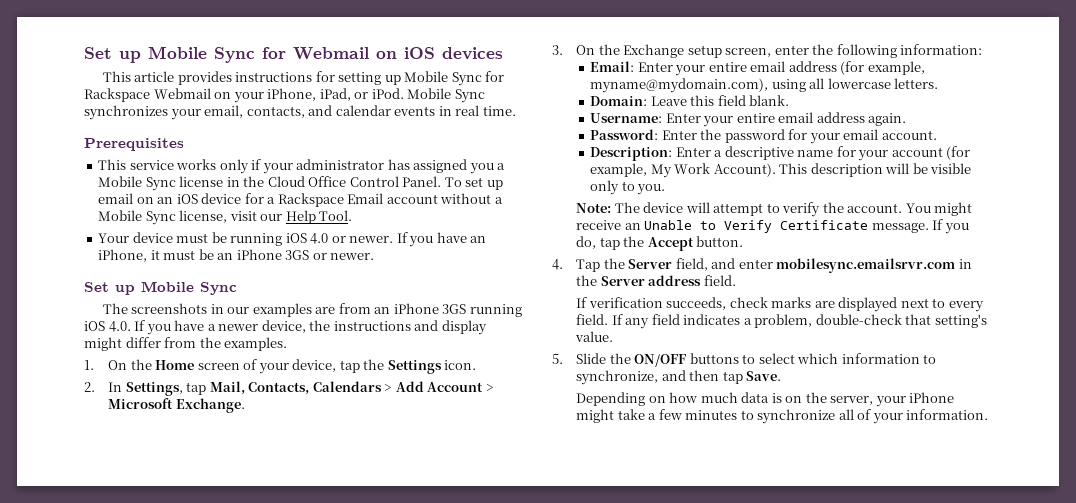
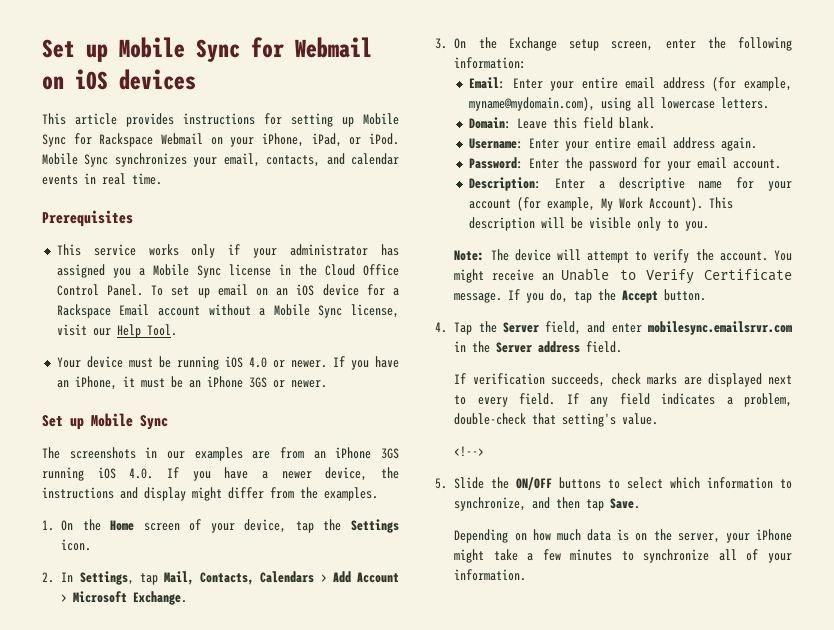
(614, 336) none -> [454,446,485,457] // <!-->

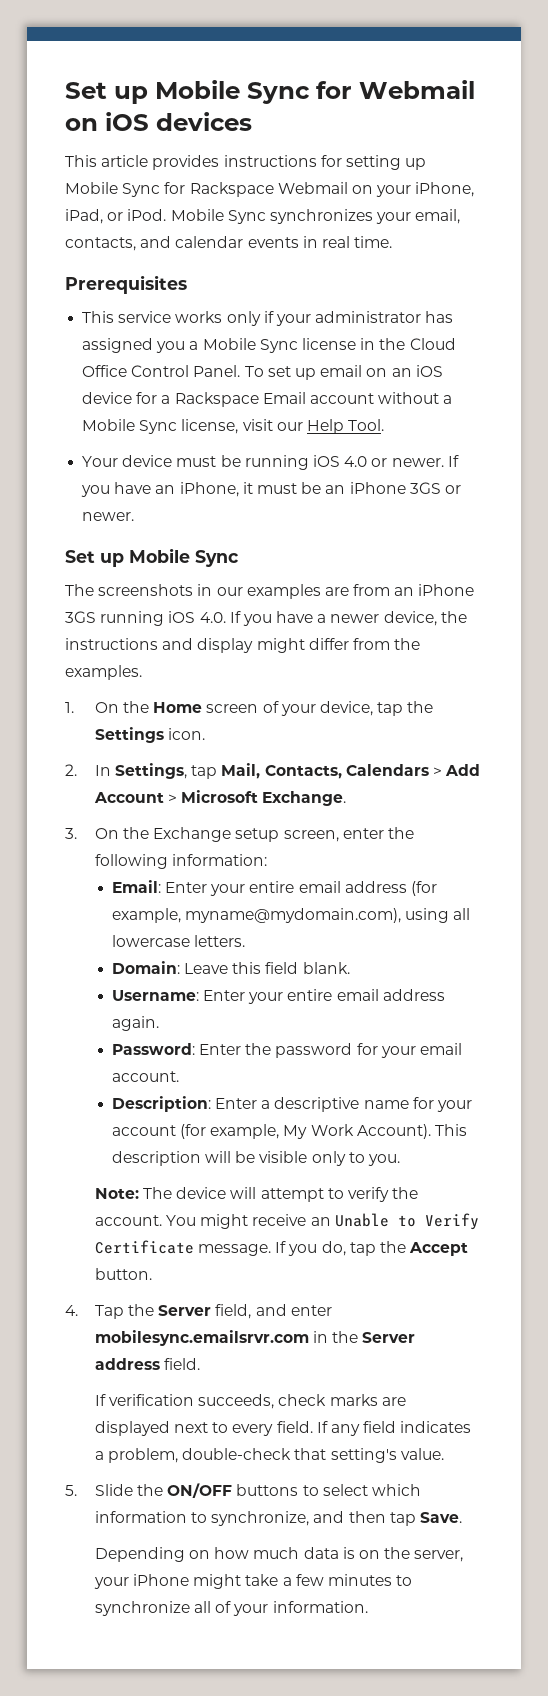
[454,446,485,457] // <!--> -> (444, 1454) none

